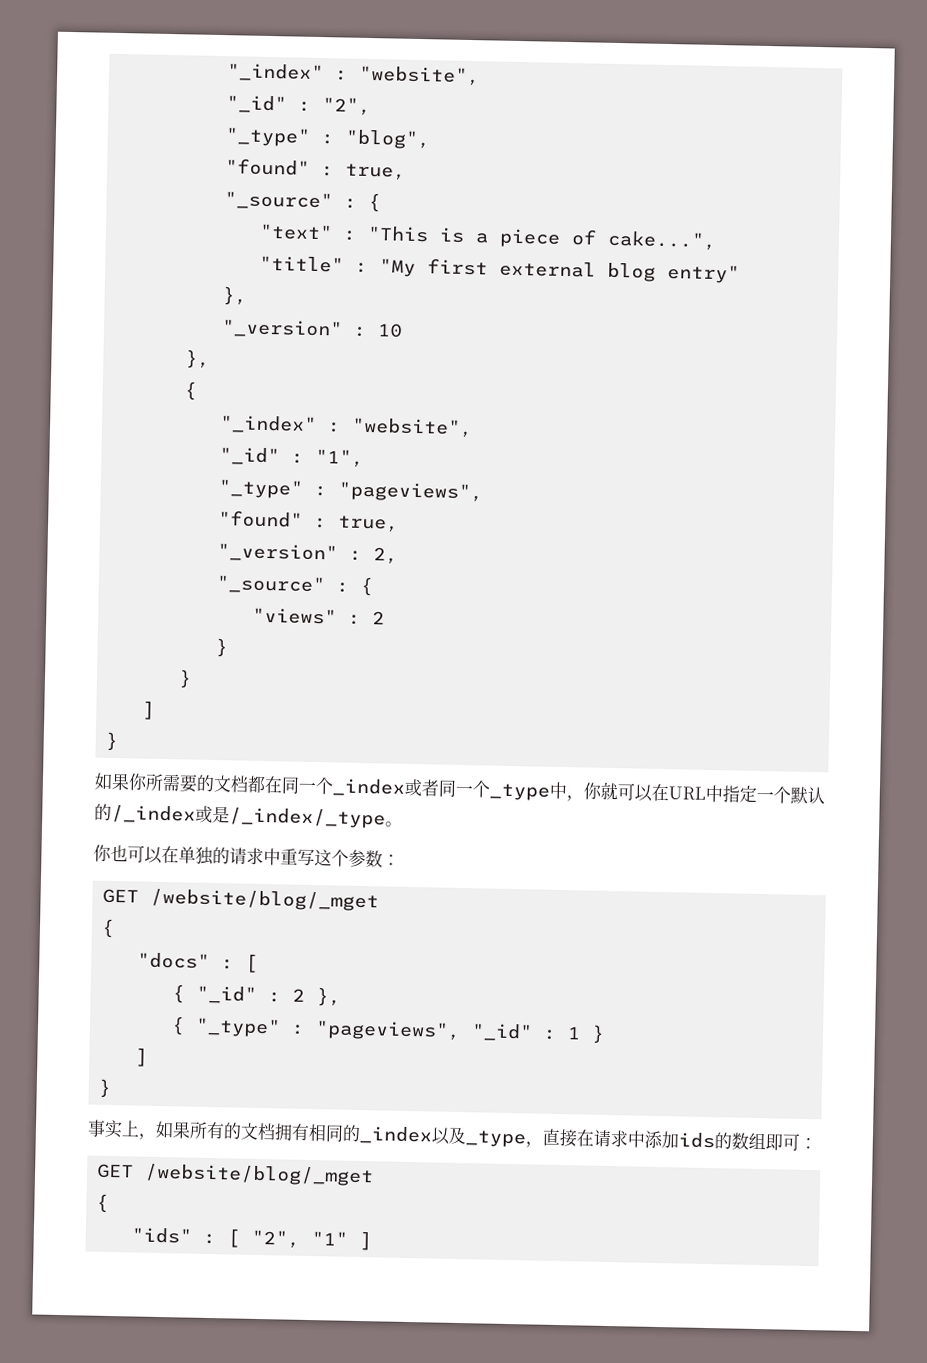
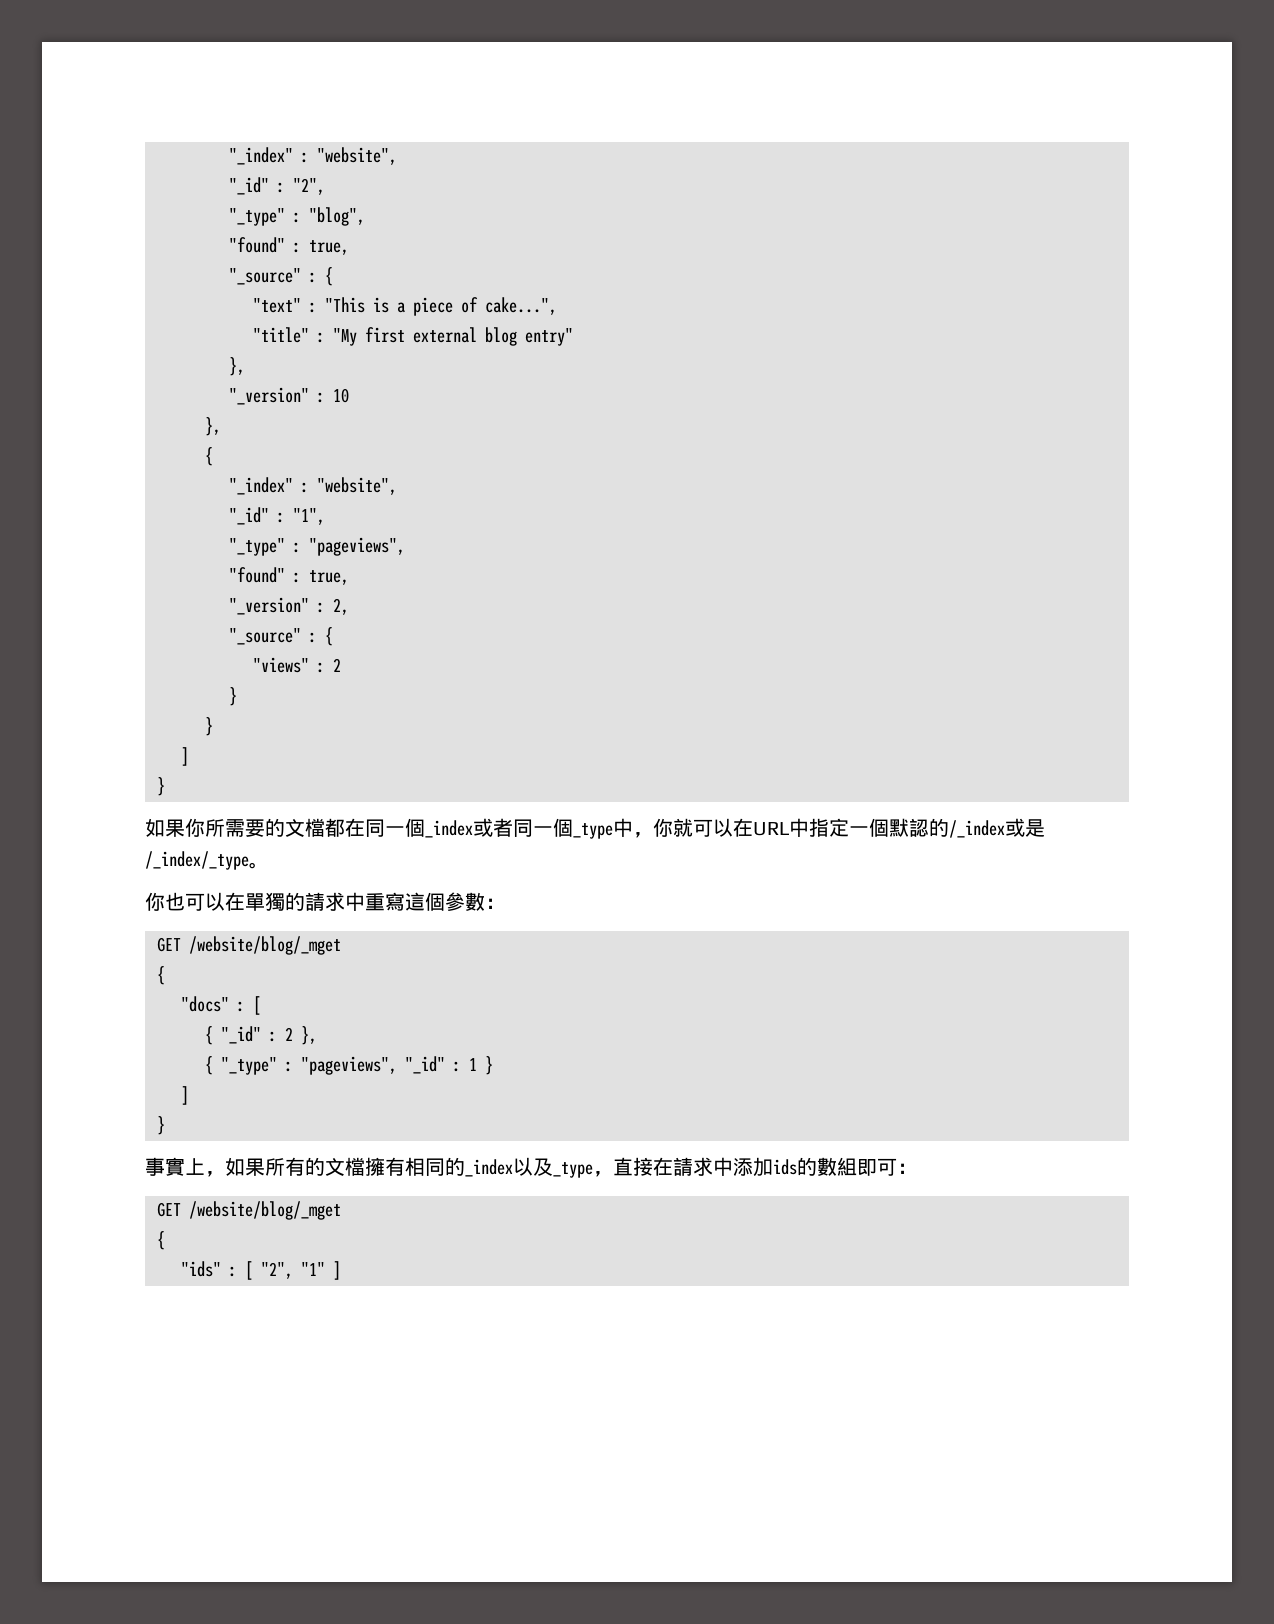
[230,775,249,793] 档 -> [305,818,325,837] 檔
[315,777,334,795] 个 -> [405,818,425,837] 個
[472,780,491,798] 个 -> [553,818,573,837] 個
[773,786,825,805] 个默认 -> [869,818,929,837] 個默認
[178,846,383,868] 单独的请求中重写这个参数 -> [245,892,485,911] 單獨的請求中重寫這個參數
[104,1119,123,1139] 实 -> [165,1157,185,1176] 實
[257,1122,293,1141] 档拥 -> [345,1157,385,1176] 檔擁
[593,1129,612,1148] 请 -> [673,1157,693,1176] 請
[731,1132,766,1150] 数组 -> [817,1157,857,1176] 數組

